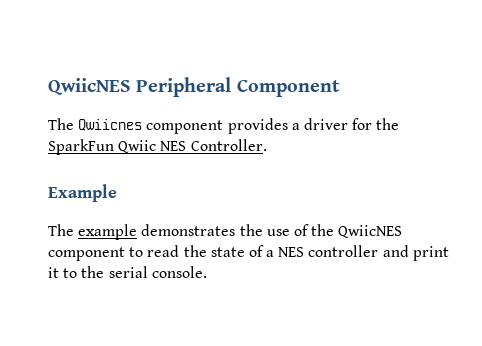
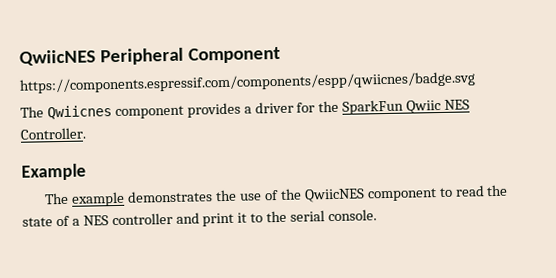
(340, 88) none -> [19,71,476,94] // https://components.espressif.com/components/espp/qwiicnes/badge.svg

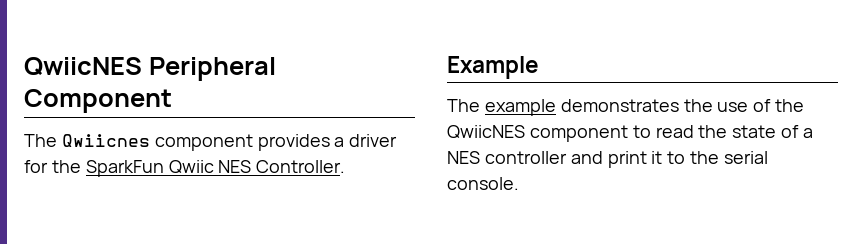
[19,71,476,94] // https://components.espressif.com/components/espp/qwiicnes/badge.svg -> (172, 101) none

